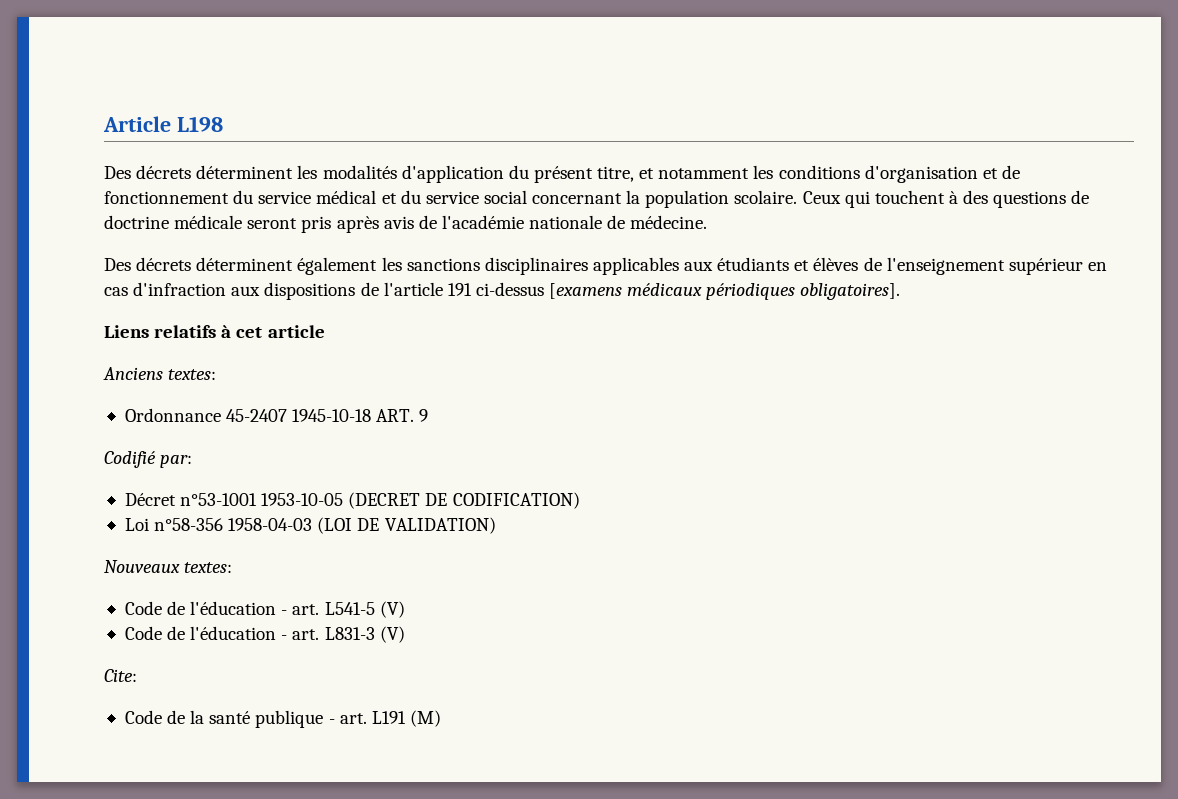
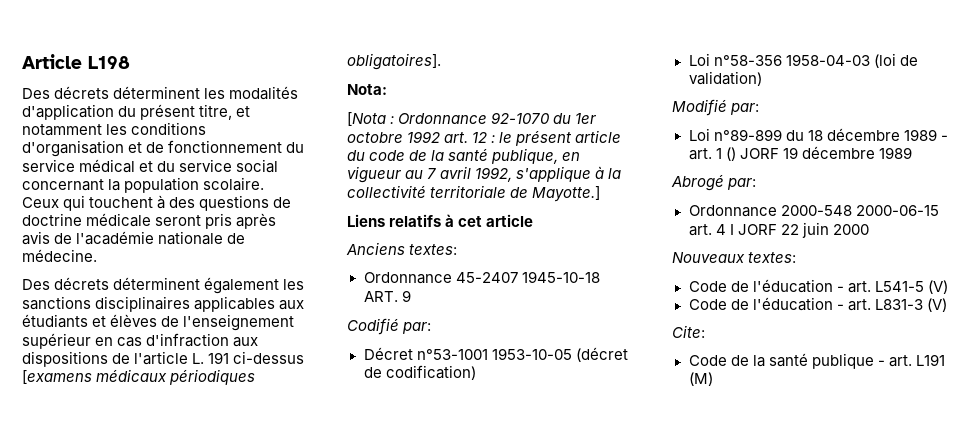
(443, 289) none -> [192,353,205,364] L.
(901, 291) none -> [347,84,387,95] [347,112,597,126] [347,130,622,146] [347,148,581,164] [347,166,622,183] [347,185,601,202] // Nota: // [Nota : Ordonnance 92-1070 du 1er octobre 1992 art. 12 : le présent article du code de la santé publique, en vigueur au 7 avril 1992, s'applique à la collectivité territoriale de Mayotte.]
[348,492,580,509] (DECRET DE CODIFICATION) -> [575,347,628,362] [363,365,476,380] (décret de codification)
[317,517,496,534] (LOI DE VALIDATION) -> [873,53,918,68] [688,71,762,86] [672,99,760,116] [688,128,948,141] [688,146,912,161] [671,174,757,191] [688,205,939,217] [688,222,869,238] (loi de validation) // Modifié par: // Loi n°89-899 du 18 décembre 1989 - art. 1 () JORF 19 décembre 1989 // Abrogé par: // Ordonnance 2000-548 2000-06-15 art. 4 I JORF 22 juin 2000

